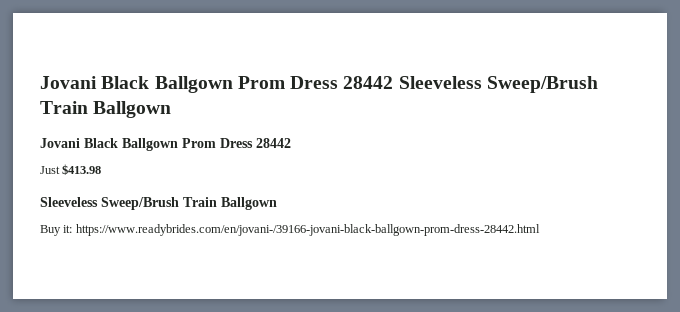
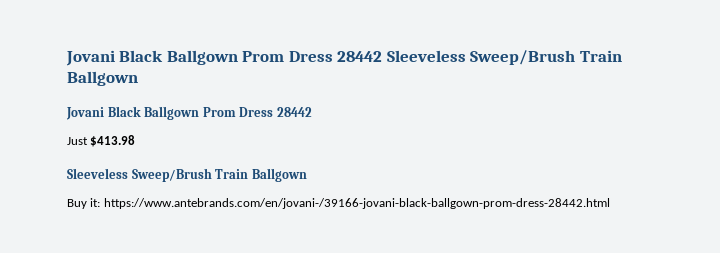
[75,224,540,236] https://www.readybrides.com/en/jovani-/39166-jovani-black-ballgown-prom-dress-28442.html -> [103,198,610,209] https://www.antebrands.com/en/jovani-/39166-jovani-black-ballgown-prom-dress-28442.html

